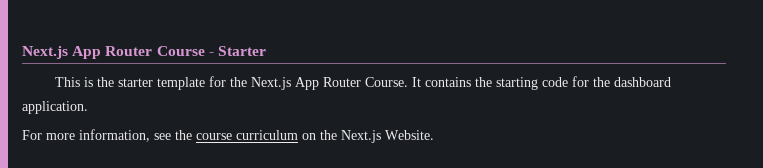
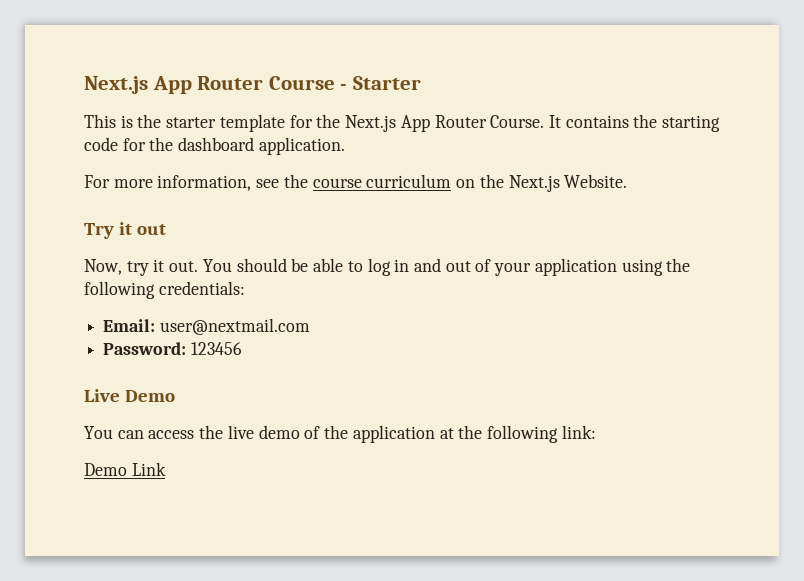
(434, 135) none -> [84,222,167,239] [84,258,691,276] [84,281,245,299] [103,318,310,335] [103,342,242,355] [84,389,176,402] [84,425,596,443] [84,462,166,476] // Try it out // Now, try it out. You should be able to log in and out of your application using the following credentials: // Email: user@nextmail.com // Password: 123456 // Live Demo // You can access the live demo of the application at the following link: // Demo Link

